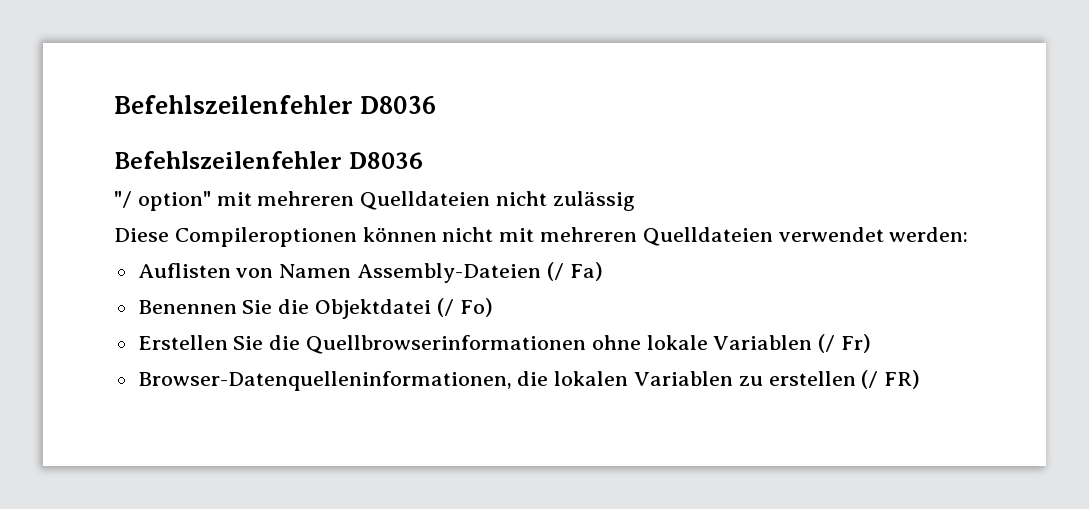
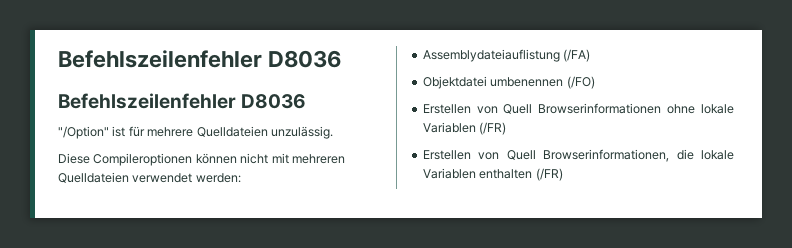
[114,191,635,211] "/ option" mit mehreren Quelldateien nicht zulässig -> [58,126,333,139] "/Option" ist für mehrere Quelldateien unzulässig.
[137,262,603,283] [137,298,493,319] [137,334,872,354] [137,370,921,391] Auflisten von Namen Assembly-Dateien (/ Fa) // Benennen Sie die Objektdatei (/ Fo) // Erstellen Sie die Quellbrowserinformationen ohne lokale Variablen (/ Fr) // Browser-Datenquelleninformationen, die lokalen Variablen zu erstellen (/ FR) -> [422,49,591,62] [422,76,595,89] [422,103,734,114] [422,122,507,135] [422,149,734,162] [422,168,563,181] Assemblydateiauflistung (/FA) // Objektdatei umbenennen (/FO) // Erstellen von Quell Browserinformationen ohne lokale Variablen (/FR) // Erstellen von Quell Browserinformationen, die lokale Variablen enthalten (/FR)

